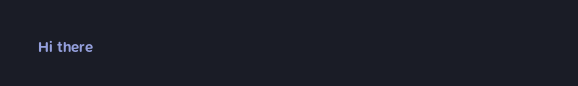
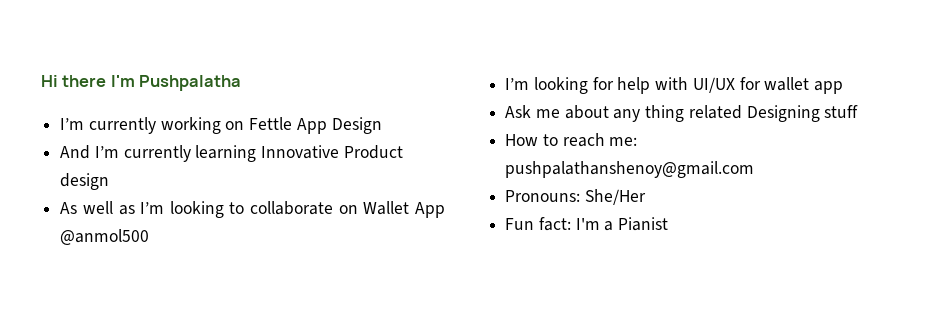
(94, 47) none -> [110,75,242,91] [60,117,382,134] [60,145,403,162] [60,173,110,190] [60,201,446,218] [60,229,150,245] [505,77,844,94] [505,105,859,122] [505,133,638,147] [505,161,755,178] [505,189,646,205] [505,217,669,231] I'm Pushpalatha // I’m currently working on Fettle App Design // And I’m currently learning Innovative Product design // As well as I’m looking to collaborate on Wallet App @anmol500 // I’m looking for help with UI/UX for wallet app // Ask me about any thing related Designing stuff // How to reach me: pushpalathanshenoy@gmail.com // Pronouns: She/Her // Fun fact: I'm a Pianist

